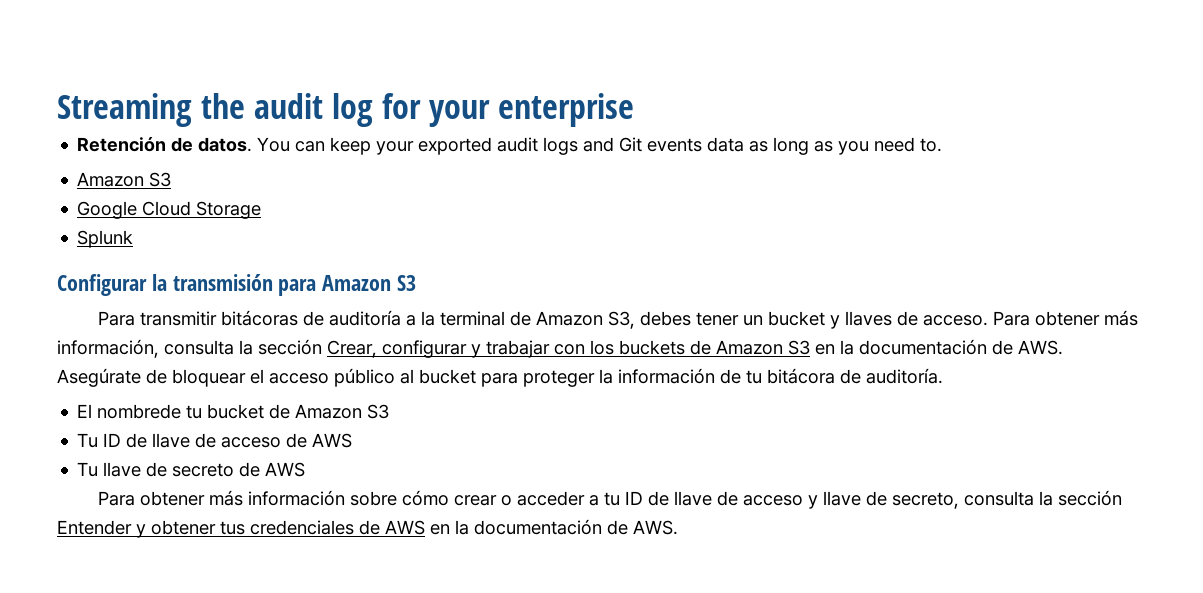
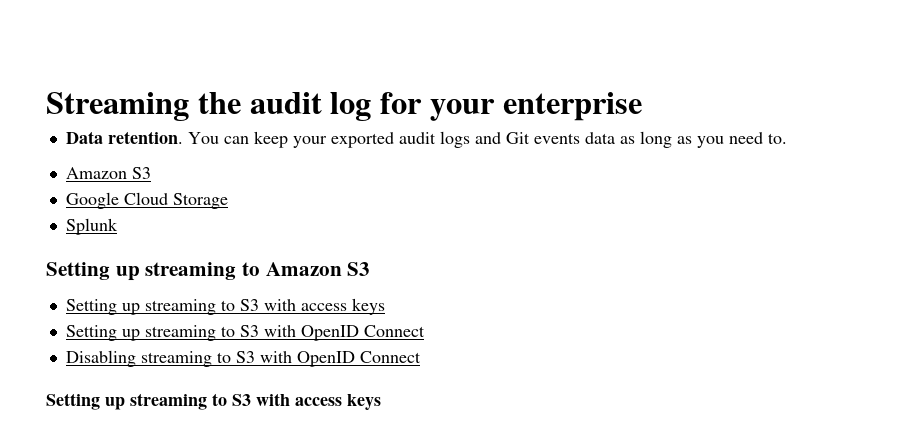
[77,137,253,152] Retención de datos. -> [65,131,183,144] Data retention.
[57,274,417,296] [97,310,1138,329] [57,339,1063,358] [57,368,943,387] [77,404,390,419] [77,433,353,448] [77,462,306,477] [97,490,1122,509] [57,519,678,538] Configurar la transmisión para Amazon S3 // Para transmitir bitácoras de auditoría a la terminal de Amazon S3, debes tener un bucket y llaves de acceso. Para obtener más información, consulta la sección Crear, configurar y trabajar con los buckets de Amazon S3 en la documentación de AWS. Asegúrate de bloquear el acceso público al bucket para proteger la información de tu bitácora de auditoría. // El nombrede tu bucket de Amazon S3 // Tu ID de llave de acceso de AWS // Tu llave de secreto de AWS // Para obtener más información sobre cómo crear o acceder a tu ID de llave de acceso y llave de secreto, consulta la sección Entender y obtener tus credenciales de AWS en la documentación de AWS. -> [46,262,371,281] [65,298,385,315] [65,325,425,341] [65,350,421,367] [46,393,381,410] Setting up streaming to Amazon S3 // Setting up streaming to S3 with access keys // Setting up streaming to S3 with OpenID Connect // Disabling streaming to S3 with OpenID Connect // Setting up streaming to S3 with access keys

